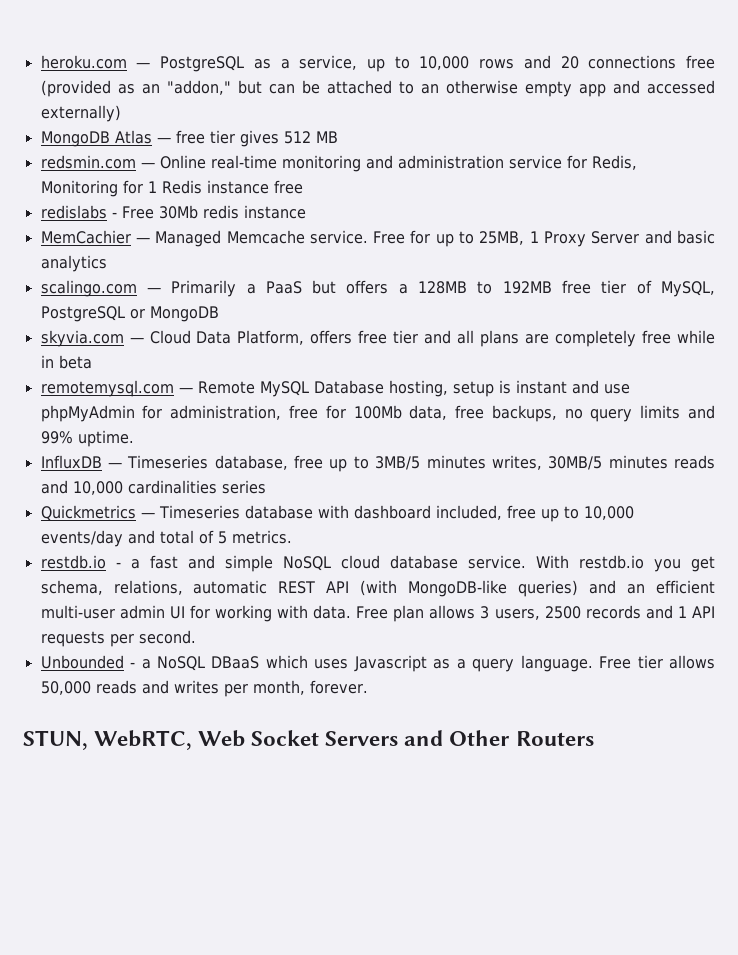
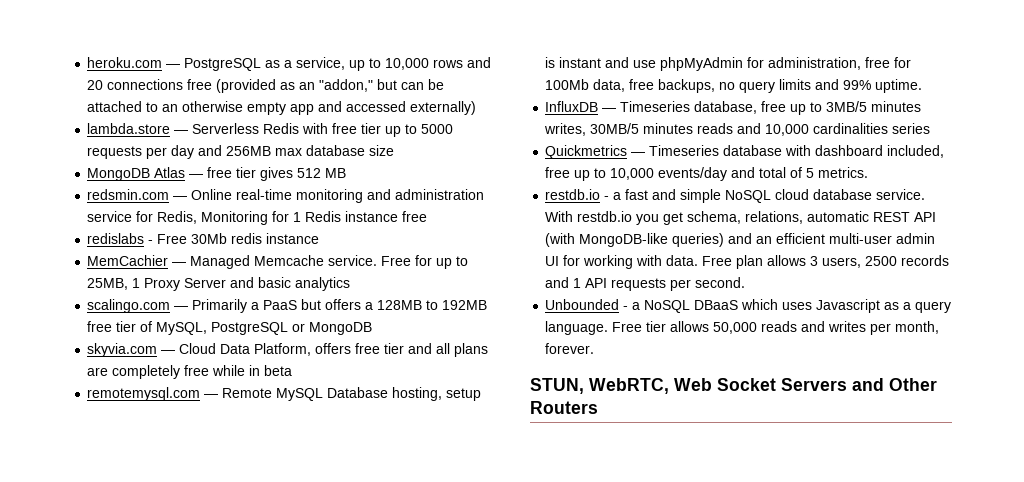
(121, 113) none -> [87,123,454,137] [87,145,395,159] // lambda.store — Serverless Redis with free tier up to 5000 requests per day and 256MB max database size

